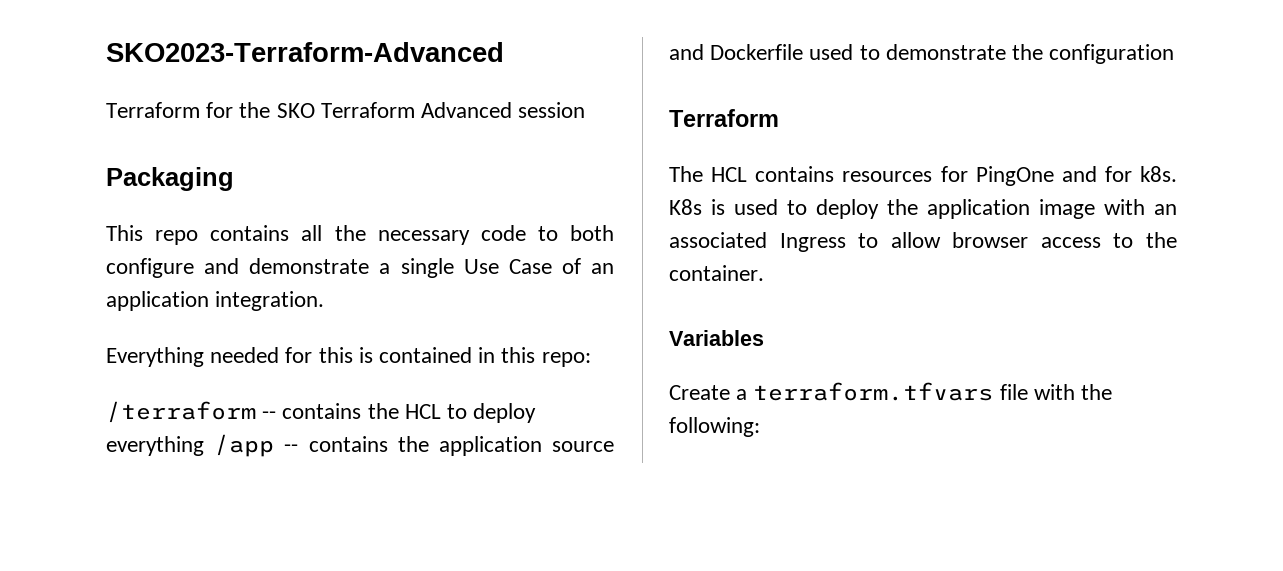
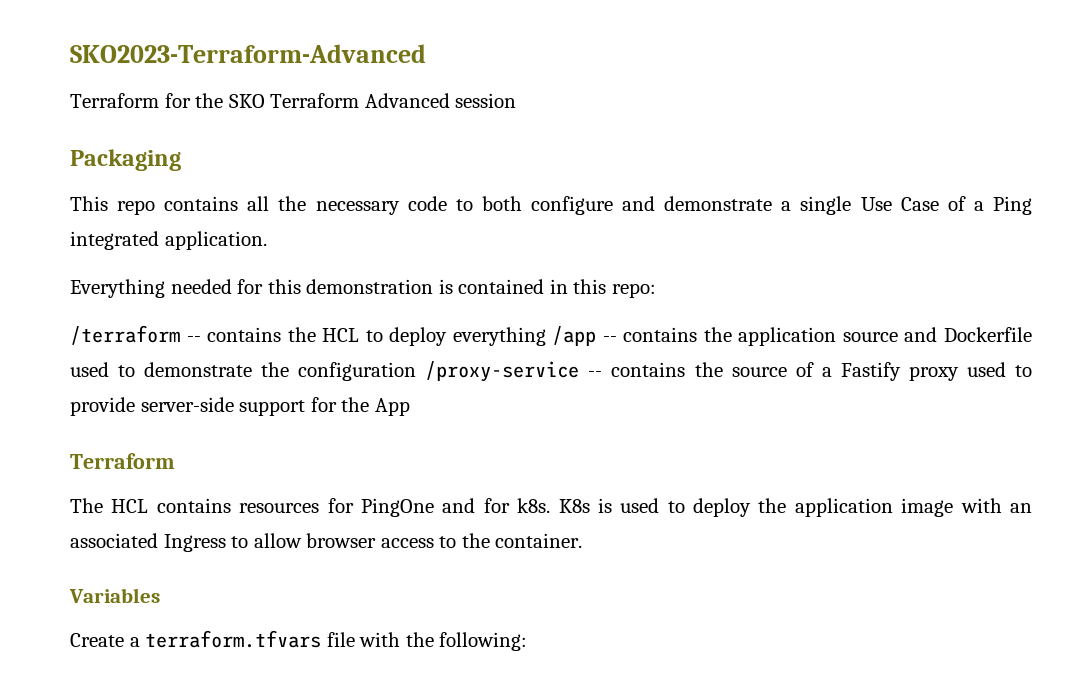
[591,263,614,274] [106,291,325,311] an application integration. -> [973,196,1032,215] [70,231,267,250] a Ping integrated application.
(353, 355) none -> [306,279,434,294] demonstration
(1175, 54) none -> [425,361,1033,382] [70,397,410,416] /proxy-service -- contains the source of a Fastify proxy used to provide server-side support for the App

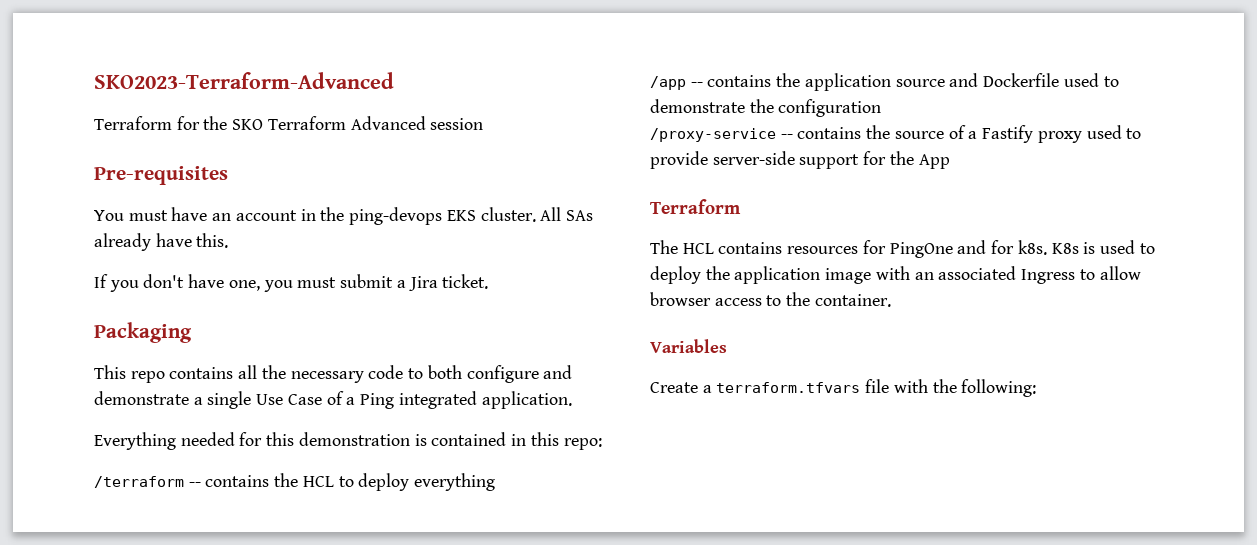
(517, 100) none -> [94,166,228,185] [94,207,593,225] [94,233,229,251] [94,274,489,292] // Pre-requisites // You must have an account in the ping-devops EKS cluster. All SAs already have this. // If you don't have one, you must submit a Jira ticket.
(546, 336) none -> (496, 482) //
(417, 371) none -> (882, 108) //

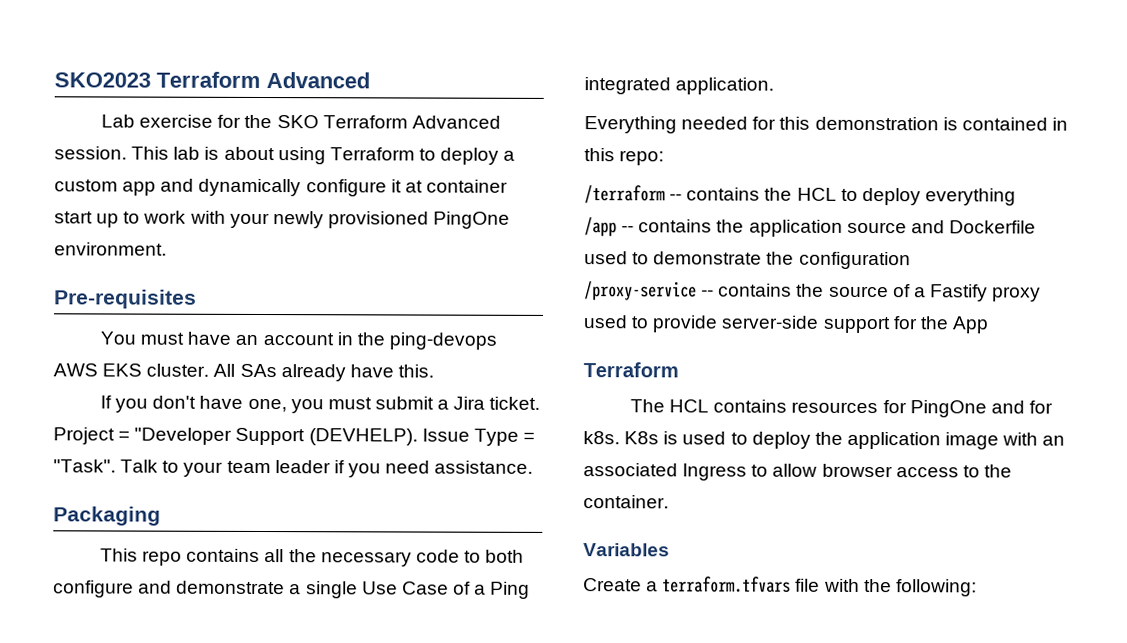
[94,72,394,89] [94,116,172,130] SKO2023-Terraform-Advanced // Terraform -> [54,71,370,89] [101,114,214,128] SKO2023 Terraform Advanced // Lab exercise
[430,118,484,130] session -> [54,146,516,165] [54,178,508,197] [54,210,511,229] [54,242,167,256] session. This lab is about using Terraform to deploy a custom app and dynamically configure it at container start up to work with your newly provisioned PingOne environment.
(443, 216) none -> [53,363,98,377] AWS
(489, 281) none -> [53,427,535,446] [53,459,534,478] Project = "Developer Support (DEVHELP). Issue Type = "Task". Talk to your team leader if you need assistance.

